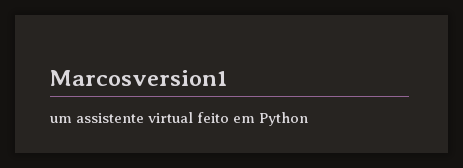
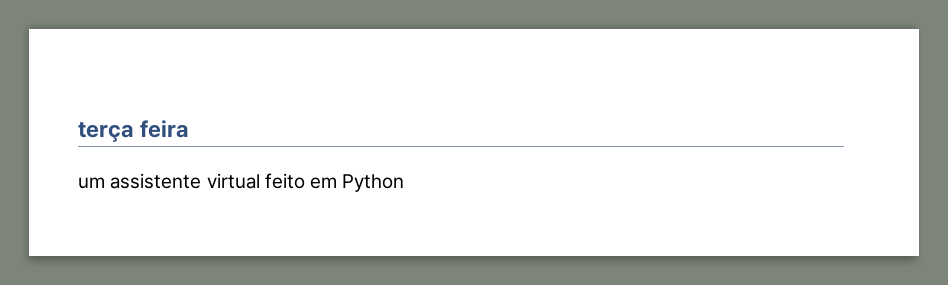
[50,70,227,86] Marcosversion1 -> [78,120,190,143] terça feira

